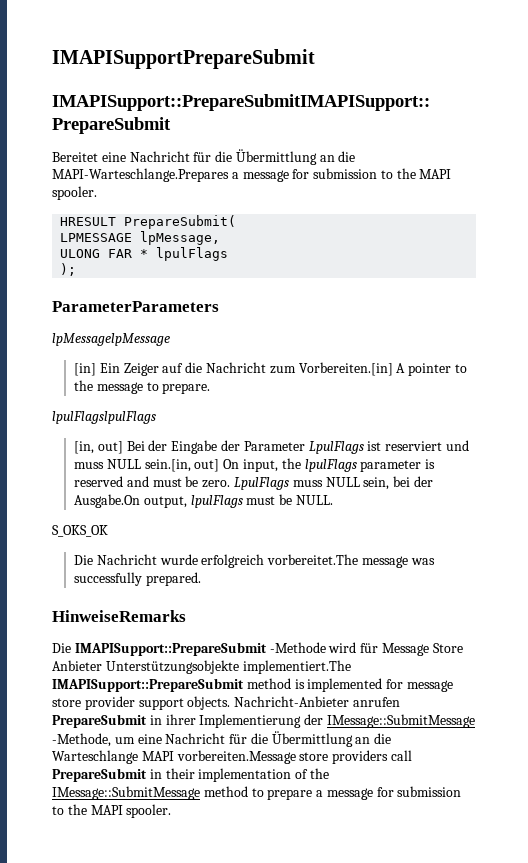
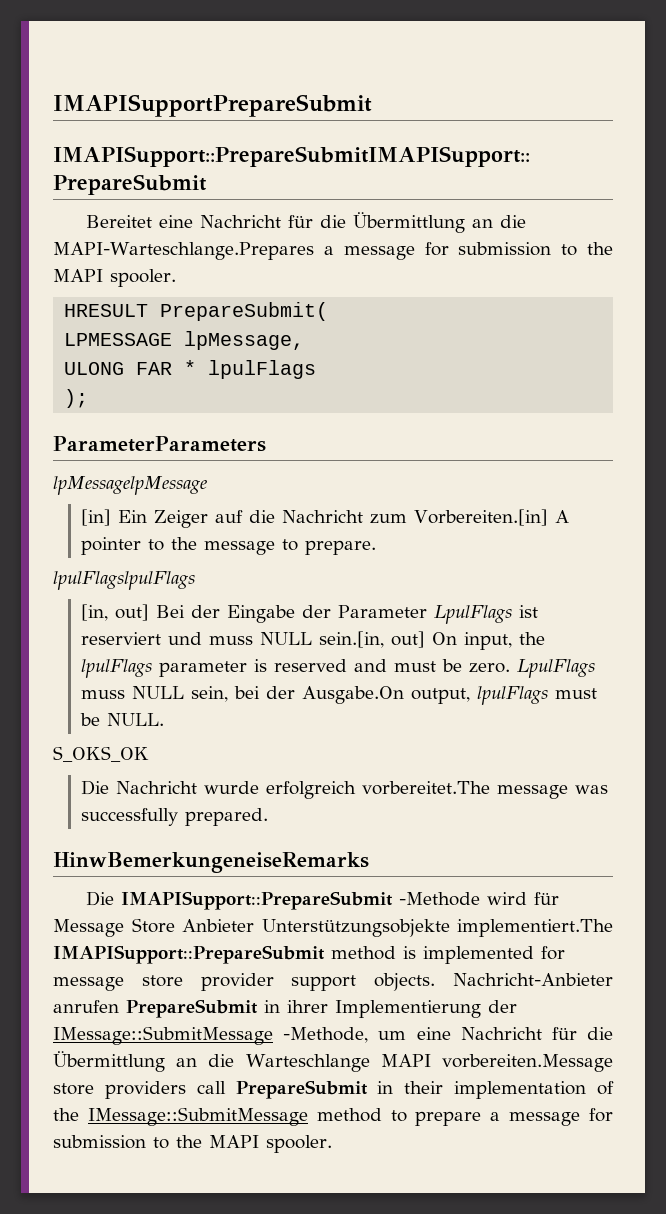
[52,610,186,622] HinweiseRemarks -> [53,852,369,873] HinwBemerkungeneiseRemarks

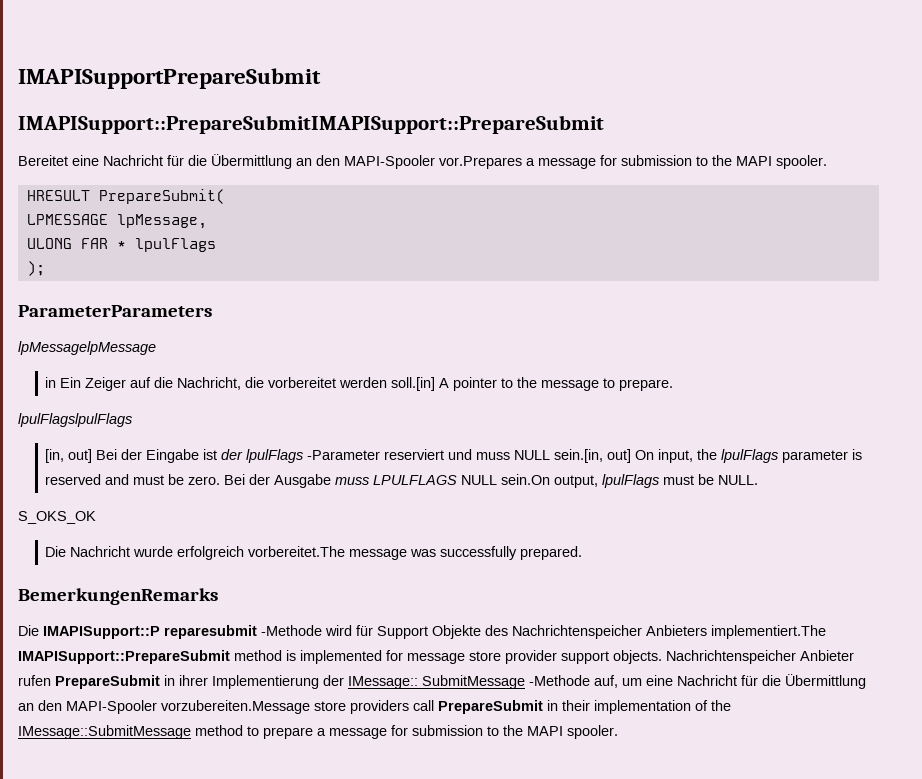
[499,215,526,228] [53,242,314,260] die MAPI-Warteschlange.Prepares -> [316,155,522,169] den MAPI-Spooler vor.Prepares
[80,509,111,526] [in] -> [45,377,57,388] in
[281,509,548,526] Nachricht zum Vorbereiten.[in] -> [177,377,436,391] Nachricht, die vorbereitet werden soll.[in]
[301,605,538,624] der Parameter LpulFlags ist -> [203,449,381,463] ist der lpulFlags -Parameter
[516,659,595,678] [80,686,404,704] LpulFlags muss NULL sein, bei der Ausgabe.On -> [224,474,551,488] Bei der Ausgabe muss LPULFLAGS NULL sein.On
[53,852,369,873] [85,891,393,910] HinwBemerkungeneiseRemarks // Die IMAPISupport::PrepareSubmit -> [18,588,218,605] [18,625,257,639] BemerkungenRemarks // Die IMAPISupport::P reparesubmit
[53,918,450,937] Message Store Anbieter Unterstützungsobjekte -> [377,625,707,639] Support Objekte des Nachrichtenspeicher Anbieters
[453,973,613,986] [53,1000,119,1013] Nachricht-Anbieter anrufen -> [666,650,854,664] [18,675,51,686] Nachrichtenspeicher Anbieter rufen
[53,1026,369,1045] IMessage::SubmitMessage -Methode, -> [348,675,618,689] IMessage:: SubmitMessage -Methode auf,
[208,1054,613,1072] die Warteschlange MAPI vorbereiten.Message -> [38,700,310,714] den MAPI-Spooler vorzubereiten.Message

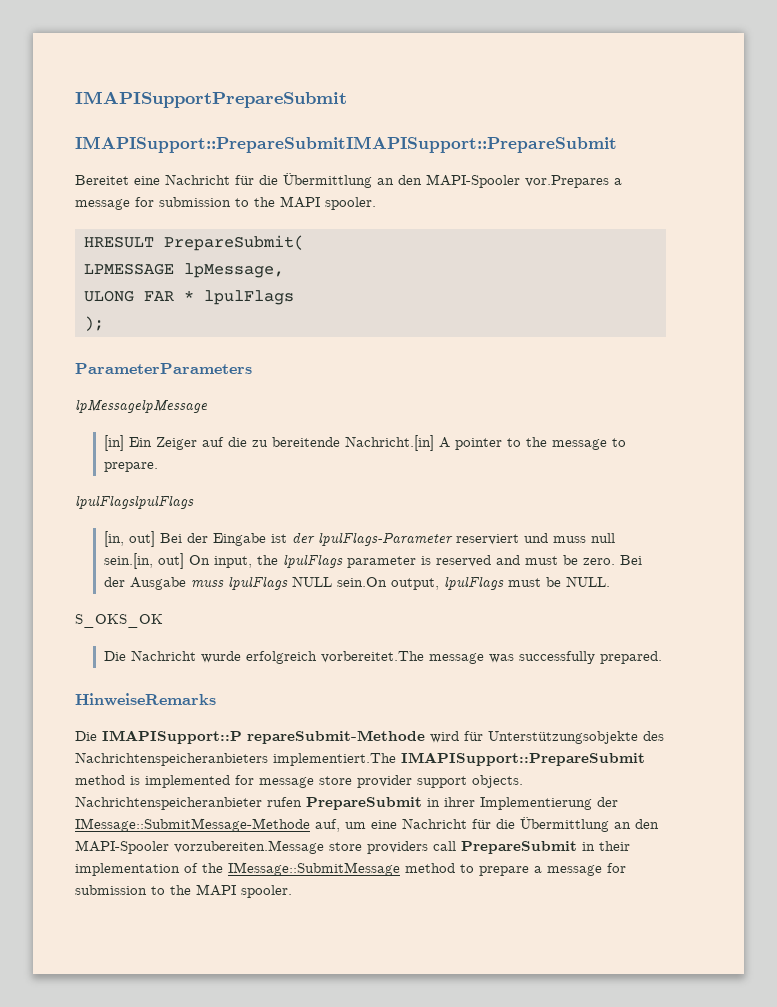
[45,377,57,388] in -> [103,435,124,451] [in]
[177,377,436,391] Nachricht, die vorbereitet werden soll.[in] -> [251,435,434,451] zu bereitende Nachricht.[in]
[246,449,381,463] lpulFlags -Parameter -> [317,532,453,546] lpulFlags-Parameter
[514,450,551,460] NULL -> [590,533,615,543] null
[373,475,458,485] LPULFLAGS -> [227,576,288,590] lpulFlags
[18,588,218,605] BemerkungenRemarks -> [75,693,216,706] HinweiseRemarks
[164,625,707,639] reparesubmit -Methode wird für Support Objekte des Nachrichtenspeicher Anbieters -> [247,730,664,744] [75,752,268,766] repareSubmit-Methode wird für Unterstützungsobjekte des Nachrichtenspeicheranbieters
[666,650,854,664] Nachrichtenspeicher Anbieter -> [75,796,262,810] Nachrichtenspeicheranbieter
[348,675,590,689] IMessage:: SubmitMessage -Methode -> [75,818,310,832] IMessage::SubmitMessage-Methode

